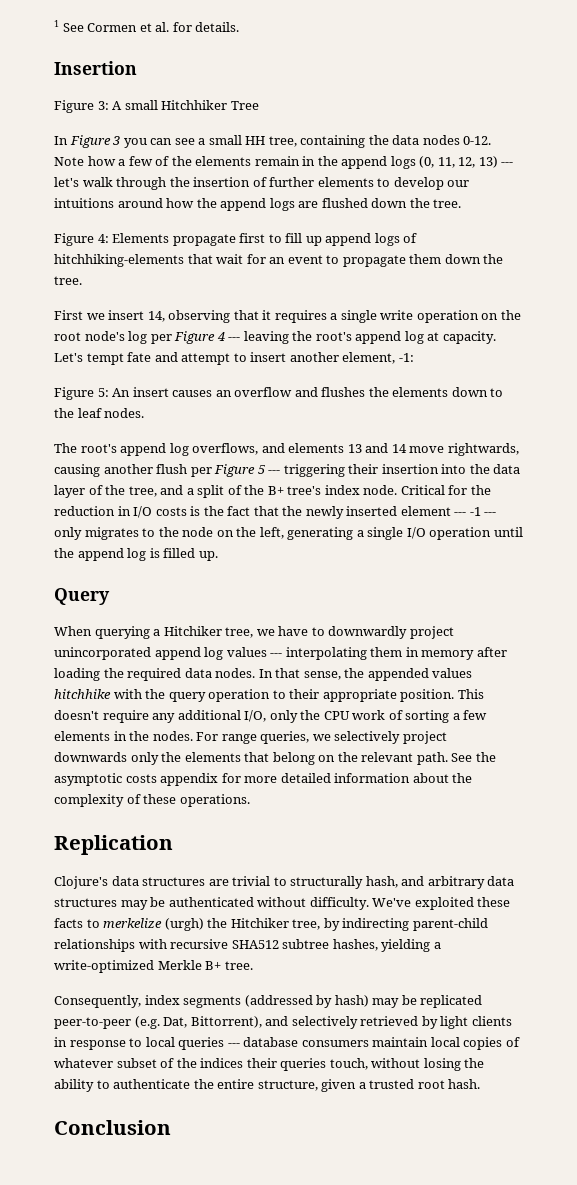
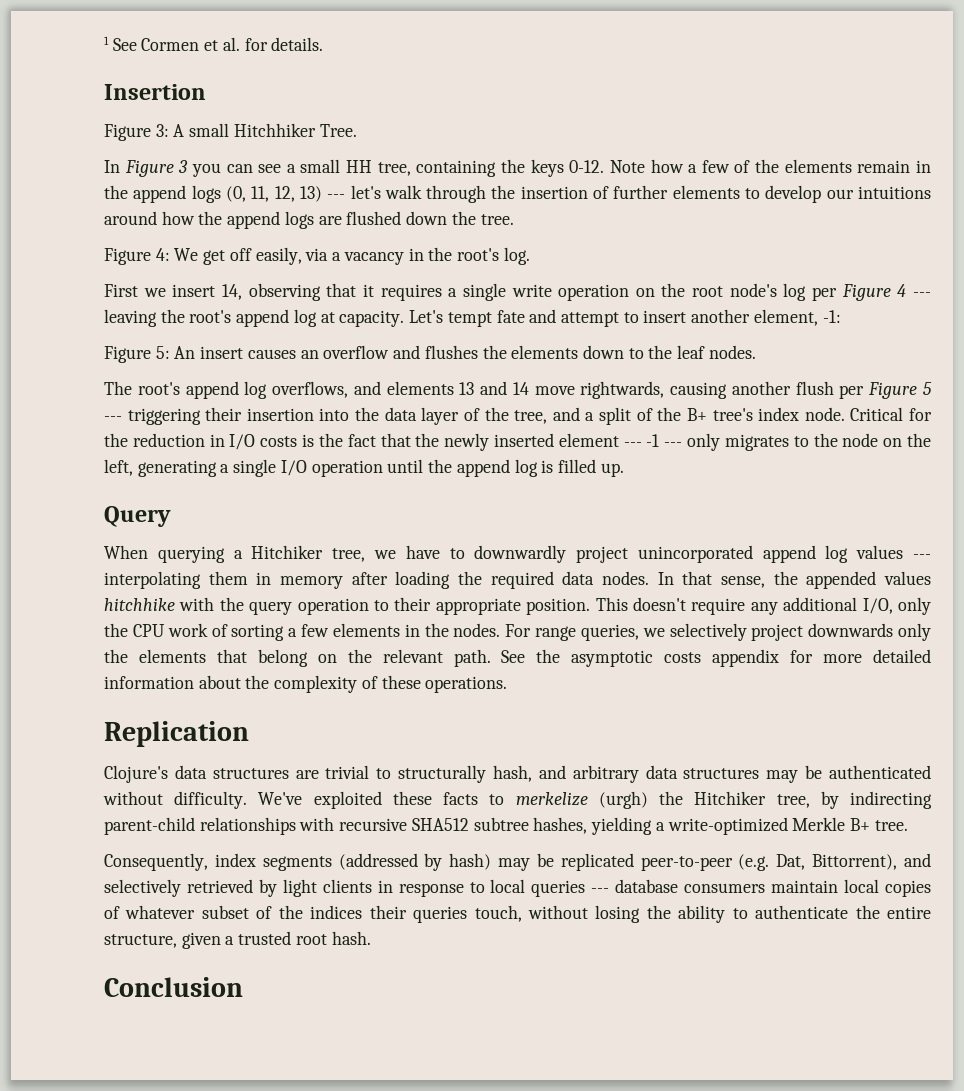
[230,101,259,110] Tree -> [319,124,357,137] Tree.
[392,135,460,145] data nodes -> [530,159,564,177] keys
[112,233,418,246] [54,254,504,267] [54,276,82,285] Elements propagate first to fill up append logs of hitchhiking-elements that wait for an event to propagate them down the tree. -> [174,247,530,265] We get off easily, via a vacancy in the root's log.

